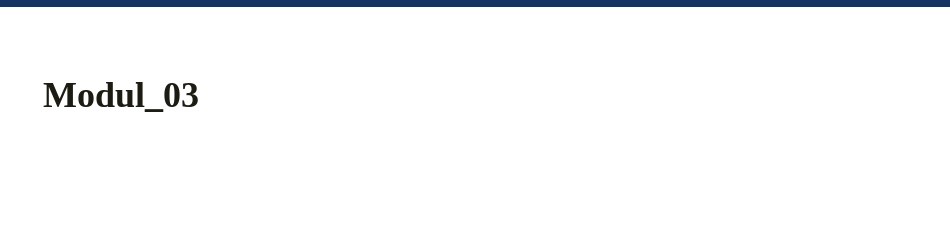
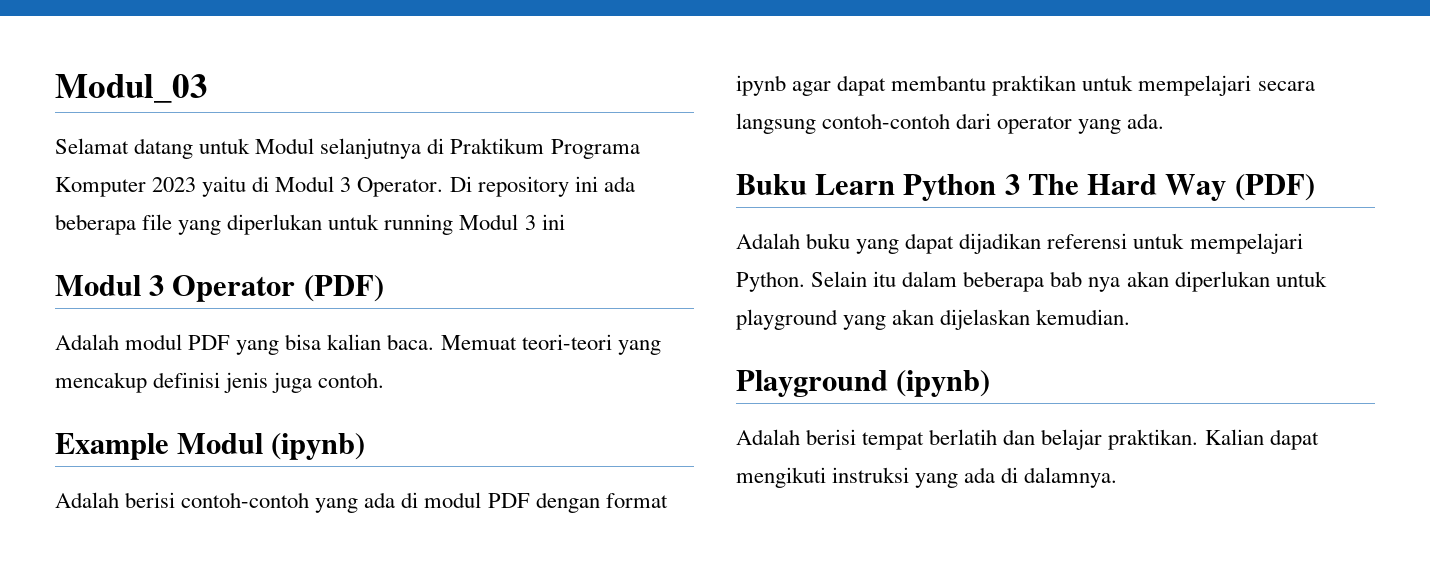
(199, 97) none -> [55,138,640,159] [55,176,635,197] [55,214,565,235] [55,275,384,302] [55,334,661,355] [55,372,385,393] [55,433,366,460] [55,492,668,513] [736,75,1315,96] [736,113,1165,134] [736,174,1315,201] [736,233,1303,254] [736,271,1327,292] [736,309,1131,330] [736,370,991,397] [736,429,1319,450] [736,467,1118,488] // Selamat datang untuk Modul selanjutnya di Praktikum Programa Komputer 2023 yaitu di Modul 3 Operator. Di repository ini ada beberapa file yang diperlukan untuk running Modul 3 ini // Modul 3 Operator (PDF) // Adalah modul PDF yang bisa kalian baca. Memuat teori-teori yang mencakup definisi jenis juga contoh. // Example Modul (ipynb) // Adalah berisi contoh-contoh yang ada di modul PDF dengan format ipynb agar dapat membantu praktikan untuk mempelajari secara langsung contoh-contoh dari operator yang ada. // Buku Learn Python 3 The Hard Way (PDF) // Adalah buku yang dapat dijadikan referensi untuk mempelajari Python. Selain itu dalam beberapa bab nya akan diperlukan untuk playground yang akan dijelaskan kemudian. // Playground (ipynb) // Adalah berisi tempat berlatih dan belajar praktikan. Kalian dapat mengikuti instruksi yang ada di dalamnya.

